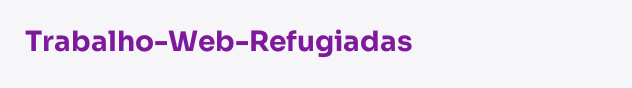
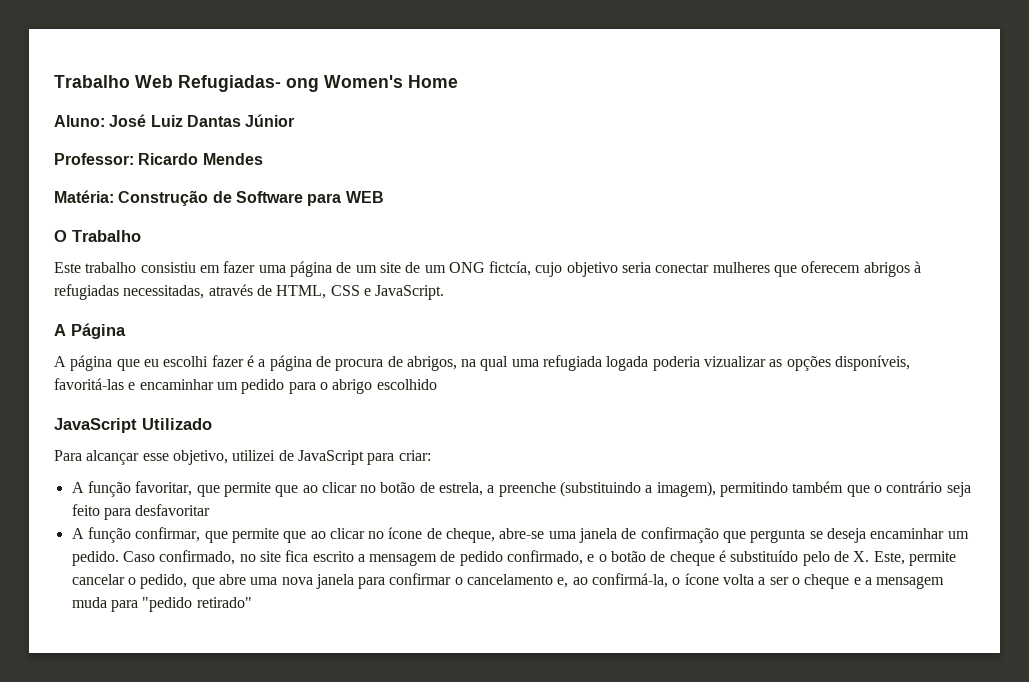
[25,29,413,58] Trabalho-Web-Refugiadas -> [54,75,458,92] [54,114,295,127] [54,153,263,165] [54,190,384,206] [54,230,141,242] [54,261,922,277] [54,284,445,300] [54,323,126,339] [54,355,911,371] [54,378,437,394] [54,418,212,433] [54,450,431,465] [71,481,971,497] [71,504,211,520] [71,527,969,543] [71,550,956,566] [71,573,945,589] [71,597,252,612] Trabalho Web Refugiadas- ong Women's Home // Aluno: José Luiz Dantas Júnior // Professor: Ricardo Mendes // Matéria: Construção de Software para WEB // O Trabalho // Este trabalho consistiu em fazer uma página de um site de um ONG fictcía, cujo objetivo seria conectar mulheres que oferecem abrigos à refugiadas necessitadas, através de HTML, CSS e JavaScript. // A Página // A página que eu escolhi fazer é a página de procura de abrigos, na qual uma refugiada logada poderia vizualizar as opções disponíveis, favoritá-las e encaminhar um pedido para o abrigo escolhido // JavaScript Utilizado // Para alcançar esse objetivo, utilizei de JavaScript para criar: // A função favoritar, que permite que ao clicar no botão de estrela, a preenche (substituindo a imagem), permitindo também que o contrário seja feito para desfavoritar // A função confirmar, que permite que ao clicar no ícone de cheque, abre-se uma janela de confirmação que pergunta se deseja encaminhar um pedido. Caso confirmado, no site fica escrito a mensagem de pedido confirmado, e o botão de cheque é substituído pelo de X. Este, permite cancelar o pedido, que abre uma nova janela para confirmar o cancelamento e, ao confirmá-la, o ícone volta a ser o cheque e a mensagem muda para "pedido retirado"

